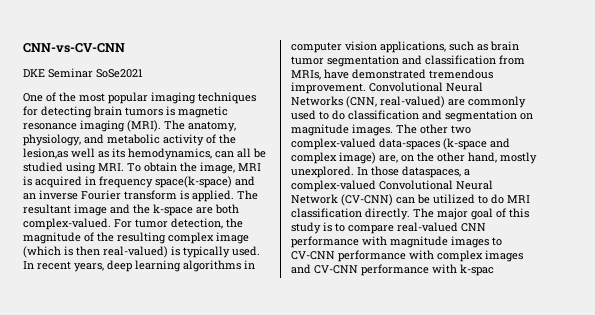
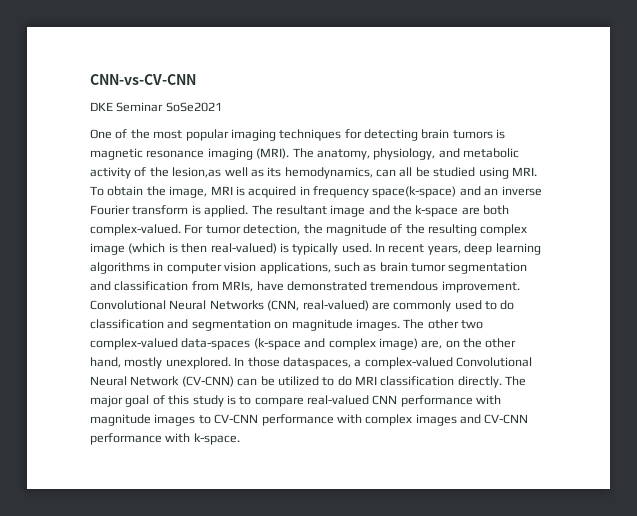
[460,264,494,276] k-spac -> [193,433,240,445] k-space.

